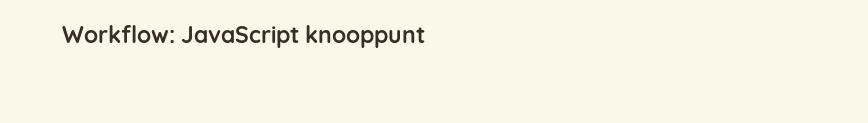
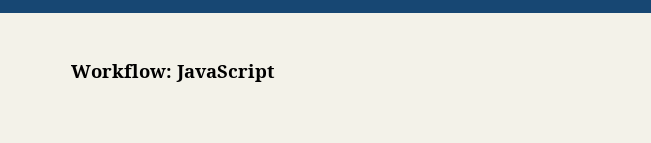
[305,25,426,48] knooppunt -> (275, 73) none

